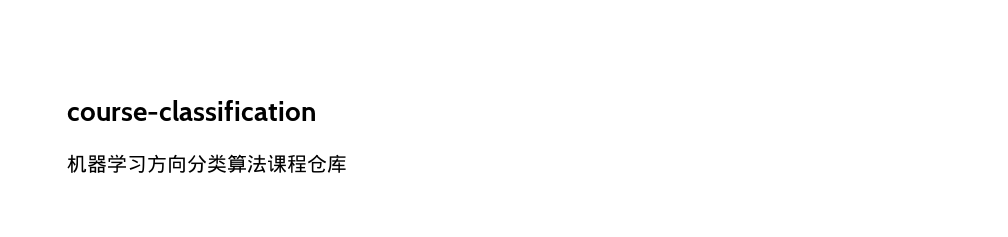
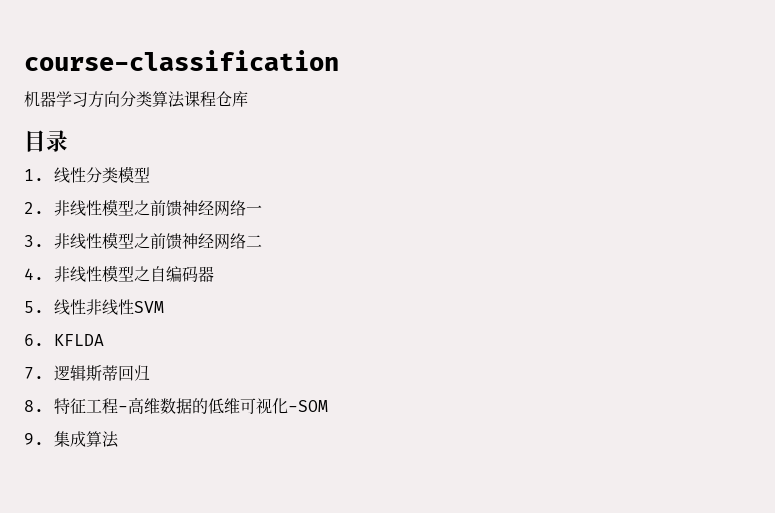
(347, 163) none -> [24,130,68,152] [24,166,150,183] [24,199,262,217] [24,232,262,250] [24,265,214,282] [24,299,164,315] [24,334,104,346] [24,365,150,381] [24,397,328,415] [24,431,119,448] // 目录 // 1.线性分类模型 // 2.非线性模型之前馈神经网络一 // 3.非线性模型之前馈神经网络二 // 4.非线性模型之自编码器 // 5.线性非线性SVM // 6. KFLDA // 7.逻辑斯蒂回归 // 8.特征工程-高维数据的低维可视化-SOM // 9.集成算法

